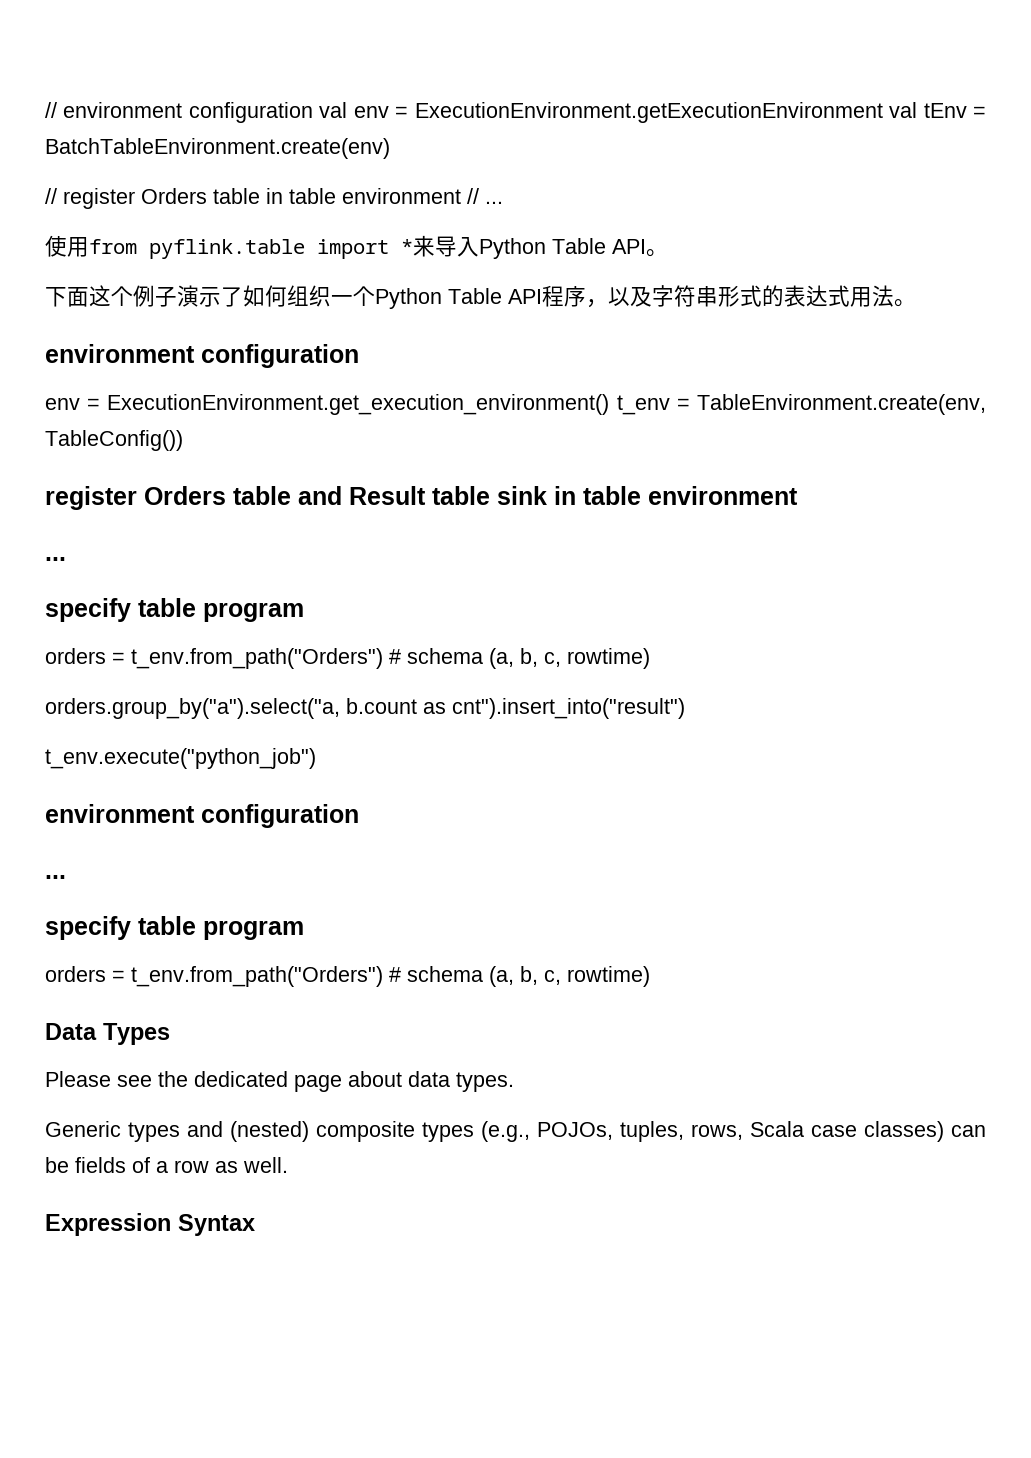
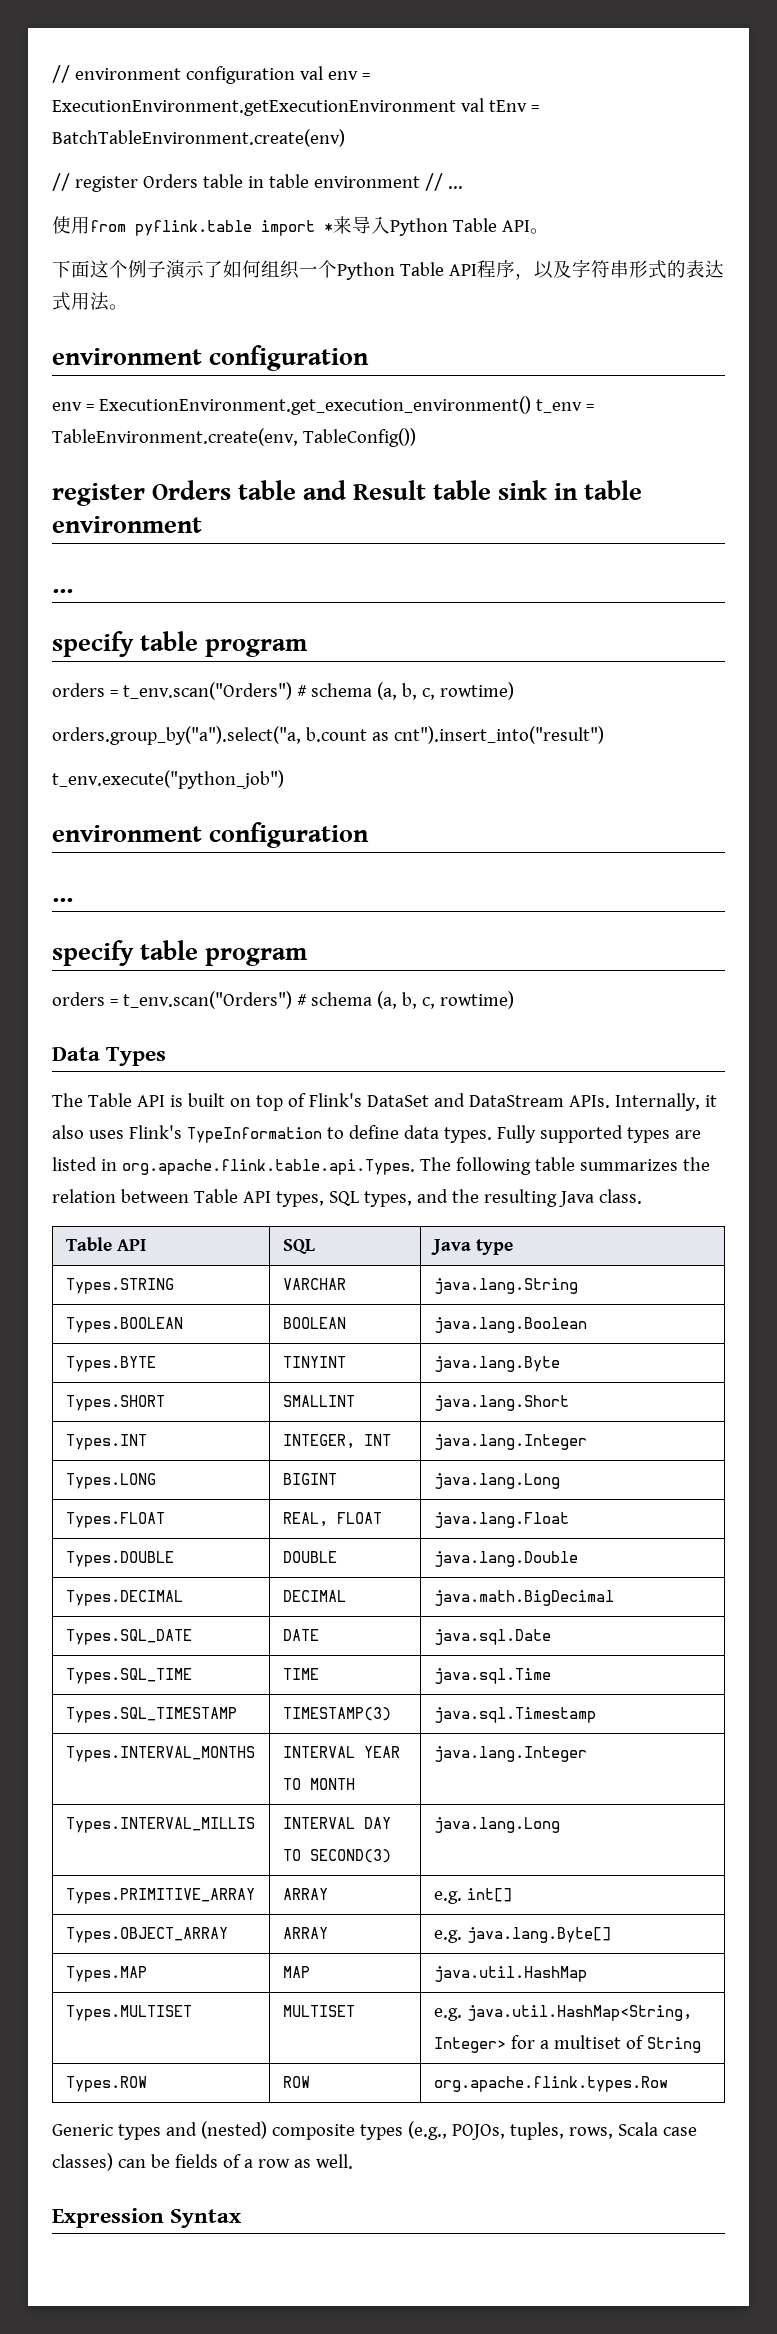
[131,648,383,669] t_env.from_path("Orders") -> [122,682,292,700] t_env.scan("Orders")
[131,966,383,987] t_env.from_path("Orders") -> [122,991,292,1009] t_env.scan("Orders")
[45,1071,514,1092] Please see the dedicated page about data types. -> [52,1093,717,1111] [52,1125,701,1143] [52,1157,710,1175] [52,1189,642,1207] [65,1237,146,1251] [282,1239,315,1254] [430,1239,513,1255] [65,1278,174,1294] [282,1278,346,1290] [433,1278,578,1294] [65,1317,183,1333] [282,1317,346,1329] [433,1317,587,1333] [65,1356,156,1372] [282,1356,346,1368] [433,1356,560,1372] [65,1395,165,1411] [282,1395,355,1407] [433,1395,569,1411] [65,1434,147,1450] [282,1434,391,1449] [433,1434,587,1450] [65,1473,156,1489] [282,1473,337,1485] [433,1473,560,1489] [65,1512,165,1528] [282,1512,382,1527] [433,1512,569,1528] [65,1551,174,1567] [282,1551,337,1563] [433,1551,578,1567] [65,1590,183,1606] [282,1590,346,1602] [433,1590,614,1606] [65,1629,192,1645] [282,1629,319,1641] [433,1629,551,1645] [65,1668,192,1684] [282,1668,319,1680] [433,1668,551,1684] [65,1707,237,1723] [282,1707,391,1721] [433,1707,596,1723] [65,1746,255,1762] [282,1746,400,1758] [282,1778,355,1790] [433,1746,587,1762] [65,1817,255,1833] [282,1817,391,1829] [282,1849,391,1863] [433,1817,560,1833] [65,1888,255,1904] [282,1888,328,1900] [433,1888,512,1904] [65,1927,228,1943] [282,1927,328,1939] [433,1927,611,1943] [65,1966,147,1982] [282,1966,310,1978] [433,1966,587,1982] [65,2005,192,2021] [282,2005,355,2017] [433,2005,692,2021] [433,2035,701,2053] [65,2076,147,2092] [282,2076,310,2088] [433,2076,668,2092] The Table API is built on top of Flink's DataSet and DataStream APIs. Internally, it also uses Flink's TypeInformation to define data types. Fully supported types are listed in org.apache.flink.table.api.Types. The following table summarizes the relation between Table API types, SQL types, and the resulting Java class. // Table API | SQL | Java type // Types.STRING | VARCHAR | java.lang.String // Types.BOOLEAN | BOOLEAN | java.lang.Boolean // Types.BYTE | TINYINT | java.lang.Byte // Types.SHORT | SMALLINT | java.lang.Short // Types.INT | INTEGER, INT | java.lang.Integer // Types.LONG | BIGINT | java.lang.Long // Types.FLOAT | REAL, FLOAT | java.lang.Float // Types.DOUBLE | DOUBLE | java.lang.Double // Types.DECIMAL | DECIMAL | java.math.BigDecimal // Types.SQL_DATE | DATE | java.sql.Date // Types.SQL_TIME | TIME | java.sql.Time // Types.SQL_TIMESTAMP | TIMESTAMP(3) | java.sql.Timestamp // Types.INTERVAL_MONTHS | INTERVAL YEAR TO MONTH | java.lang.Integer // Types.INTERVAL_MILLIS | INTERVAL DAY TO SECOND(3) | java.lang.Long // Types.PRIMITIVE_ARRAY | ARRAY | e.g. int[] // Types.OBJECT_ARRAY | ARRAY | e.g. java.lang.Byte[] // Types.MAP | MAP | java.util.HashMap // Types.MULTISET | MULTISET | e.g. java.util.HashMap<String, Integer> for a multiset of String // Types.ROW | ROW | org.apache.flink.types.Row

